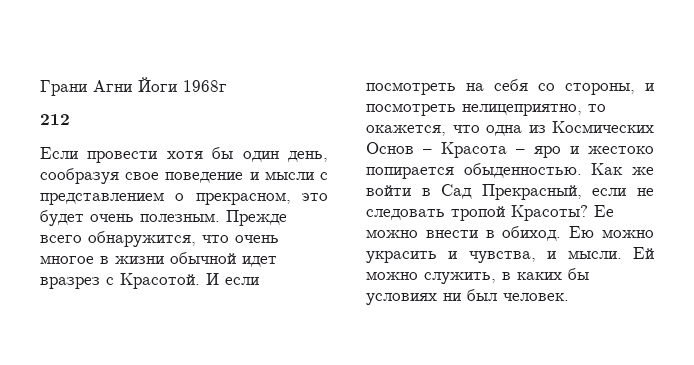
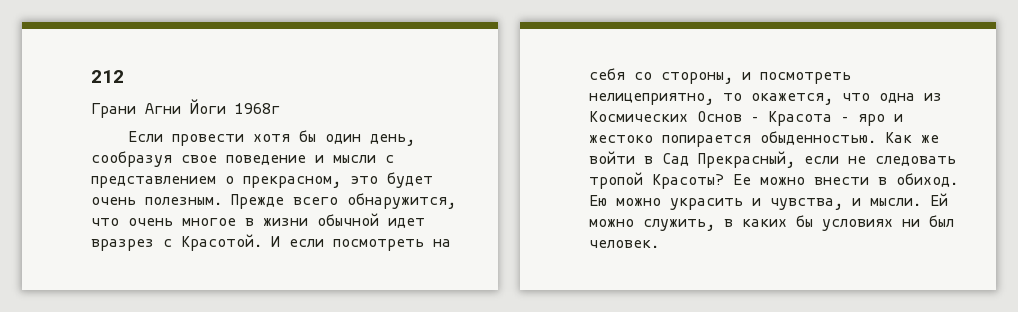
(40, 88) none -> [91,70,124,83] 212 //
[40,114,70,125] // 212 -> (280, 108) none

